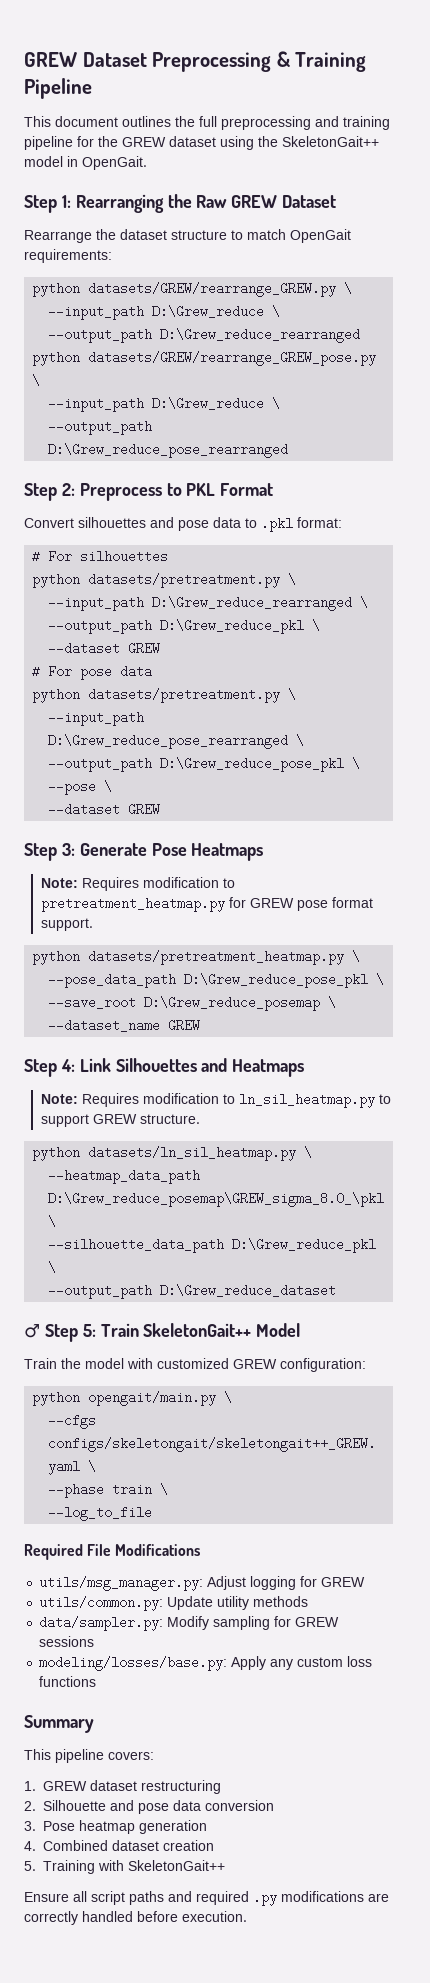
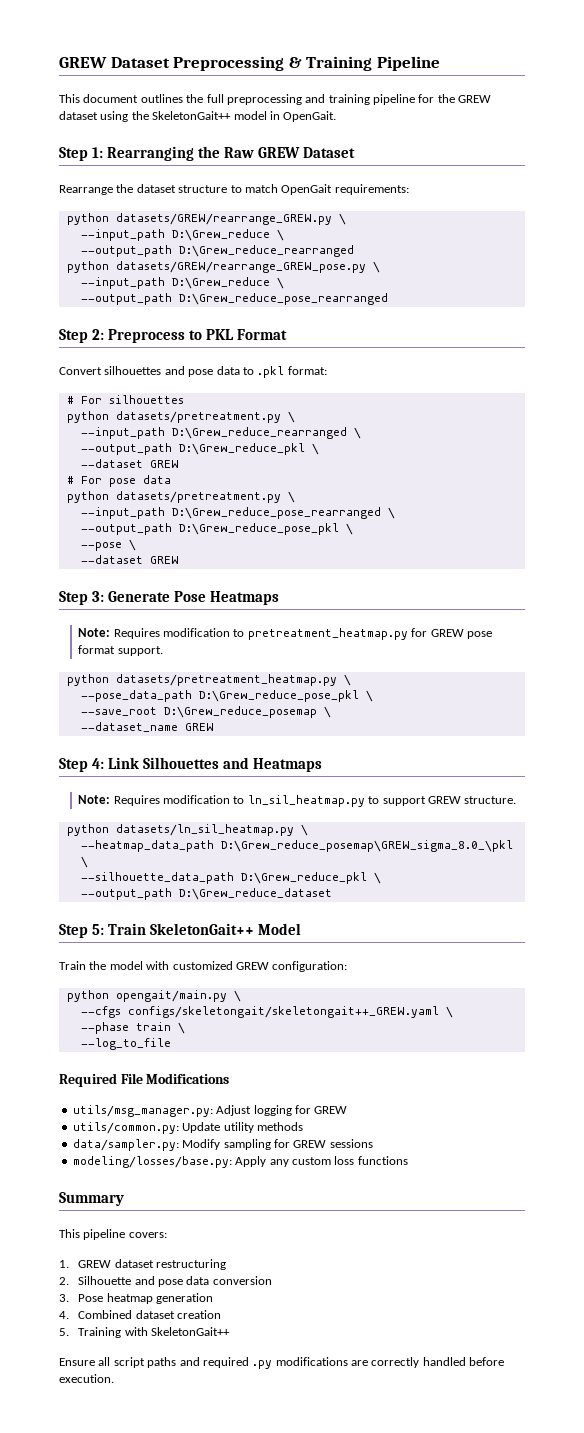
[24,1324,40,1338] ♂ -> (332, 894) none

